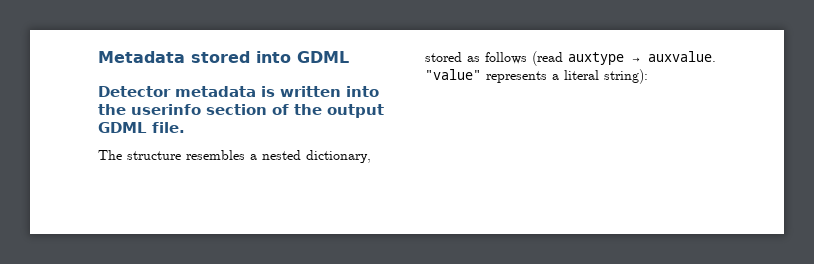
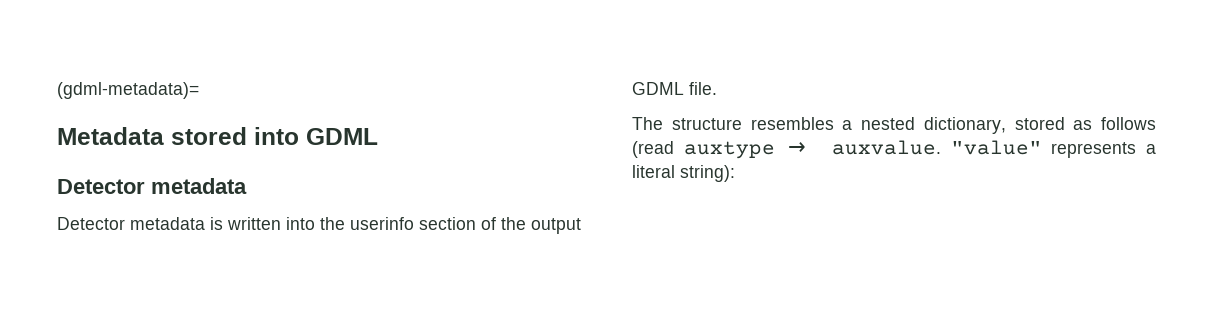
(98, 57) none -> [57,82,199,99] (gdml-metadata)= //
(256, 91) none -> [57,217,205,230] // Detector metadata

